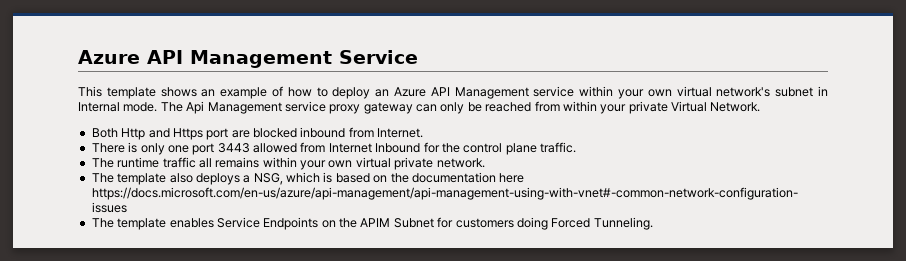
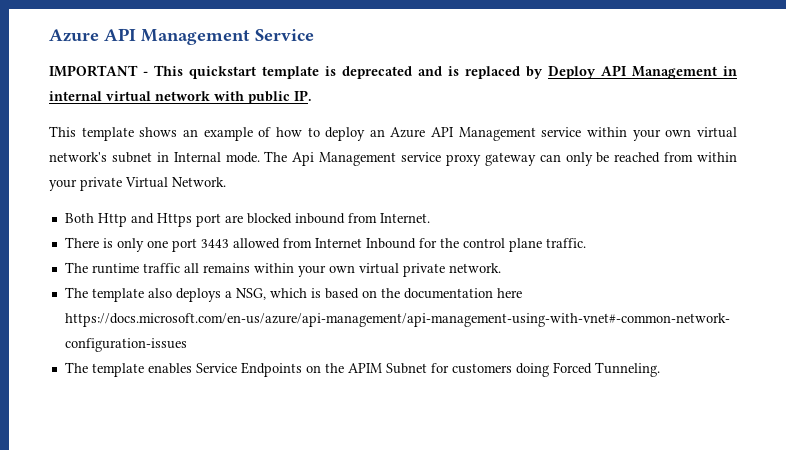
(418, 57) none -> [49,65,737,79] [49,90,312,104] // IMPORTANT - This quickstart template is deprecated and is replaced by Deploy API Management in internal virtual network with public IP.

